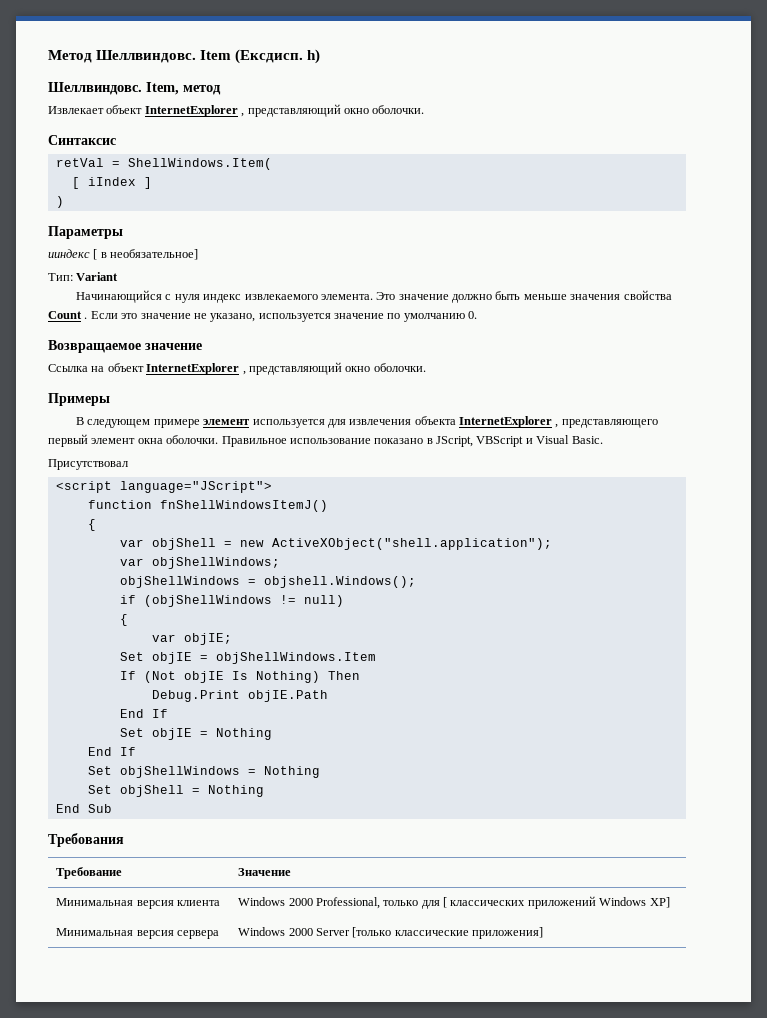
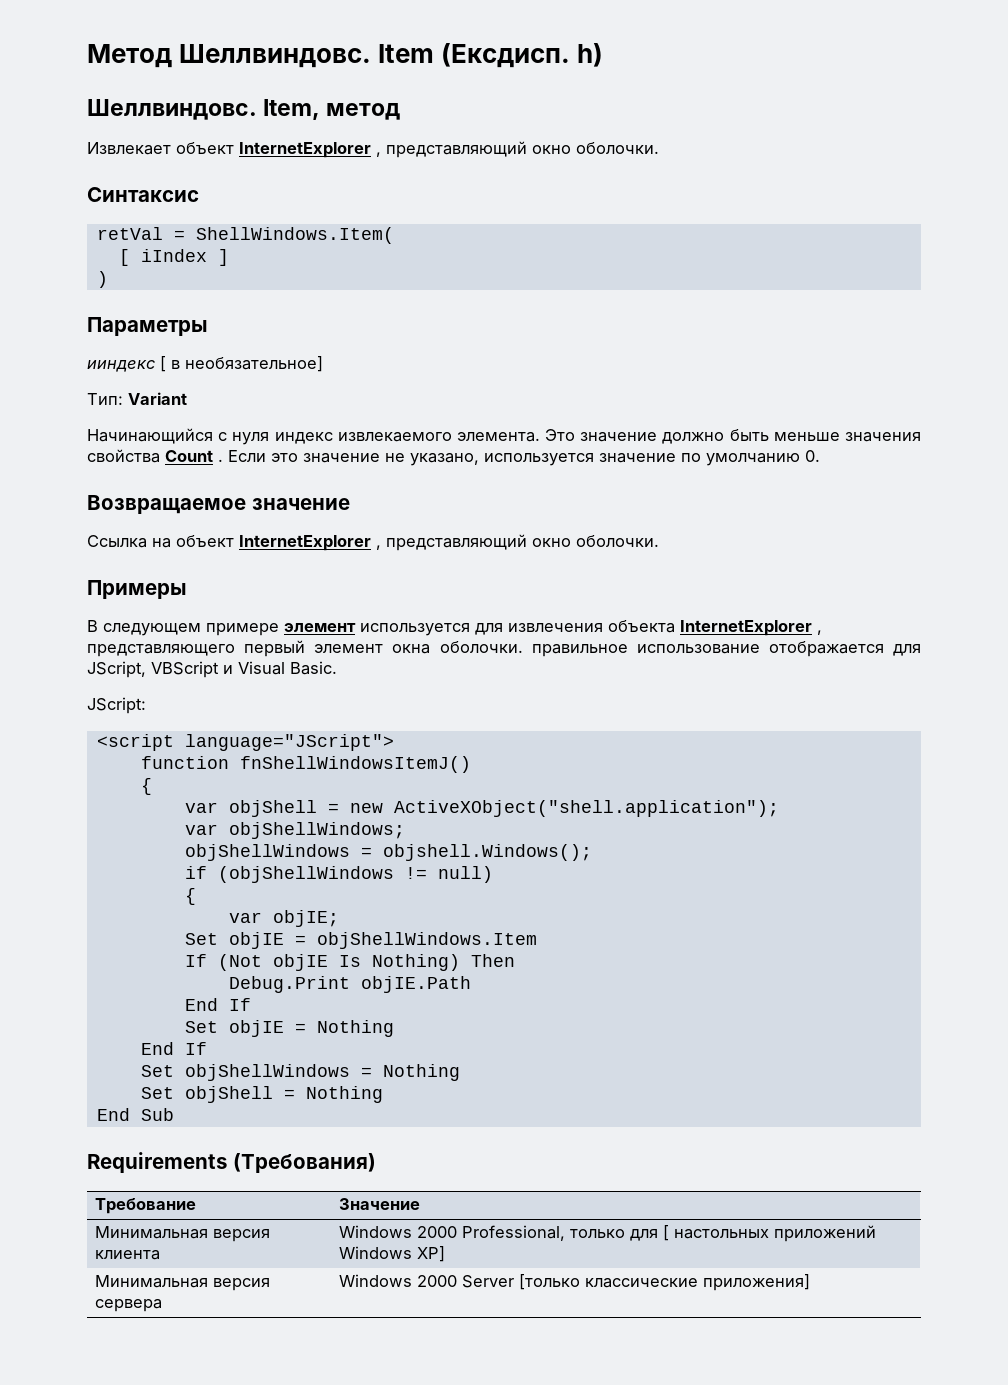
[221,436,433,447] Правильное использование показано в -> [531,641,921,657] правильное использование отображается для
[48,459,128,470] Присутствовал -> [87,697,146,714] JScript:
[48,833,124,847] Требования -> [87,1152,376,1173] Requirements (Требования)
[450,900,526,906] классических -> [674,1229,770,1239] настольных

